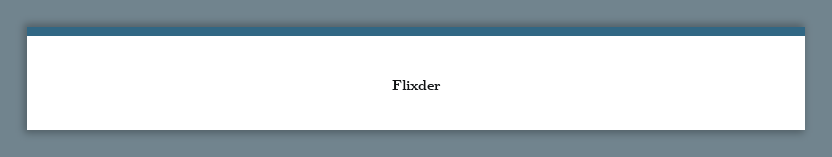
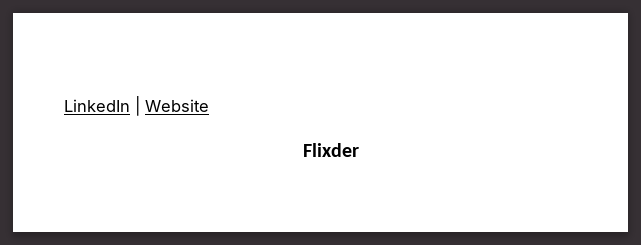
(391, 85) none -> [64,96,209,116] LinkedIn | Website //

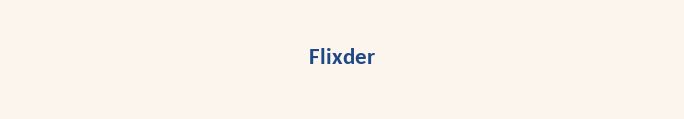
[64,96,209,116] LinkedIn | Website // -> (309, 56) none

